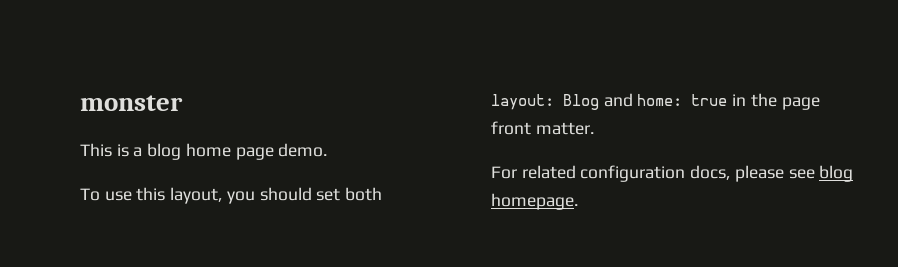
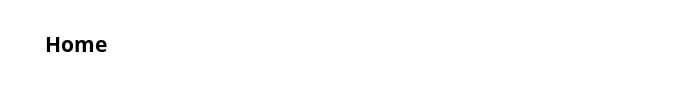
[80,95,183,111] [80,143,328,160] [80,187,383,204] [491,93,820,110] [491,121,594,135] [491,165,854,182] [491,193,578,210] monster // This is a blog home page demo. // To use this layout, you should set both layout: Blog and home: true in the page front matter. // For related configuration docs, please see blog homepage. -> [45,37,107,52] Home

